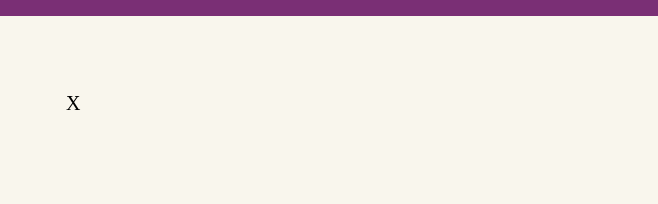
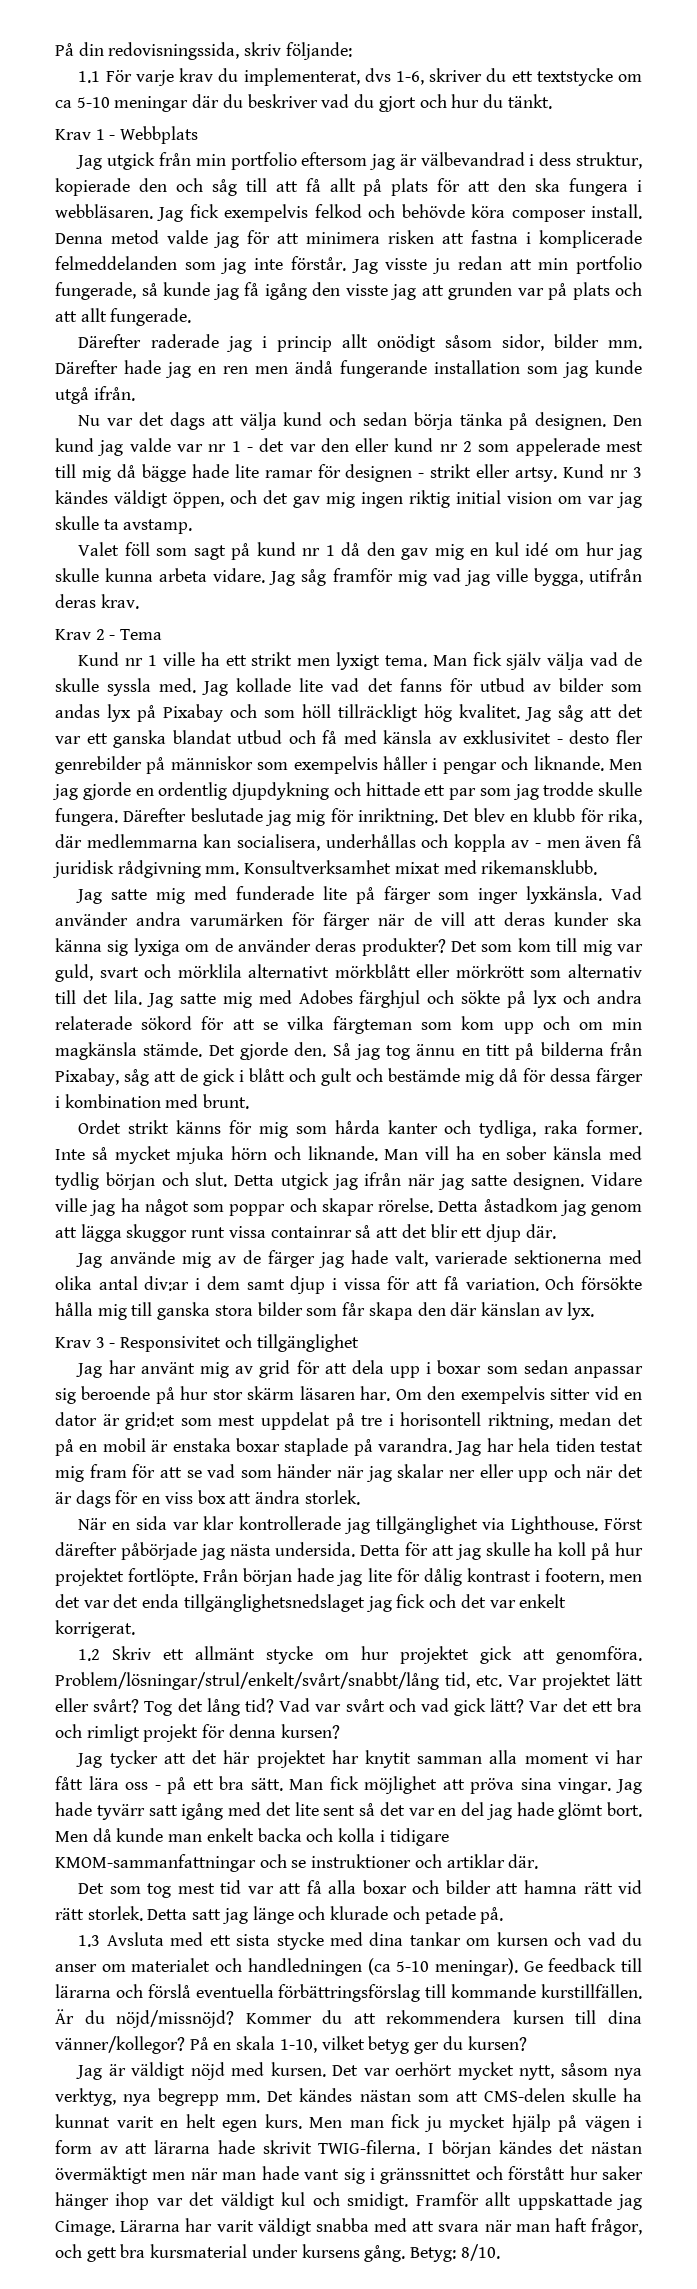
[66,96,81,110] X -> [55,42,352,60] [78,68,642,86] [55,94,552,112] [55,126,199,144] [76,152,643,170] [55,178,642,196] [55,204,643,222] [55,230,642,248] [55,256,643,274] [55,282,642,300] [55,308,192,326] [78,334,642,352] [55,360,642,378] [55,386,135,404] [78,412,642,430] [55,438,643,456] [55,464,642,482] [55,490,642,508] [55,516,193,534] [78,542,642,560] [55,568,642,586] [55,594,139,609] [55,629,163,640] [78,652,642,670] [55,678,643,696] [55,704,643,722] [55,730,644,748] [55,756,642,774] [52,782,642,800] [55,808,642,826] [55,834,642,852] [52,860,598,878] [76,886,642,904] [55,912,642,930] [55,938,644,956] [55,964,642,982] [55,990,643,1008] [55,1016,642,1034] [55,1042,643,1060] [55,1068,643,1086] [55,1094,250,1109] [78,1120,642,1138] [55,1146,642,1164] [55,1172,642,1190] [55,1198,642,1216] [55,1224,556,1242] [76,1250,642,1268] [55,1276,643,1294] [55,1302,595,1320] [55,1334,359,1352] [76,1360,644,1378] [55,1386,642,1404] [55,1412,643,1430] [55,1438,644,1456] [55,1464,643,1482] [55,1490,360,1508] [78,1516,643,1534] [55,1542,643,1560] [55,1568,642,1586] [55,1594,567,1612] [55,1620,135,1638] [78,1646,642,1664] [55,1672,643,1690] [55,1698,642,1716] [55,1724,340,1742] [76,1750,643,1768] [55,1776,643,1794] [55,1802,642,1820] [55,1828,449,1846] [55,1854,539,1872] [78,1880,642,1898] [55,1906,504,1924] [78,1932,642,1950] [55,1958,642,1976] [55,1984,643,2002] [55,2009,642,2028] [55,2036,527,2054] [76,2062,642,2080] [55,2088,642,2106] [55,2114,642,2132] [55,2140,643,2158] [55,2166,643,2184] [55,2192,642,2210] [55,2218,643,2236] [55,2244,500,2262] På din redovisningssida, skriv följande: // 1.1 För varje krav du implementerat, dvs 1-6, skriver du ett textstycke om ca 5-10 meningar där du beskriver vad du gjort och hur du tänkt. // Krav 1 - Webbplats // Jag utgick från min portfolio eftersom jag är välbevandrad i dess struktur, kopierade den och såg till att få allt på plats för att den ska fungera i webbläsaren. Jag fick exempelvis felkod och behövde köra composer install. Denna metod valde jag för att minimera risken att fastna i komplicerade felmeddelanden som jag inte förstår. Jag visste ju redan att min portfolio fungerade, så kunde jag få igång den visste jag att grunden var på plats och att allt fungerade. // Därefter raderade jag i princip allt onödigt såsom sidor, bilder mm. Därefter hade jag en ren men ändå fungerande installation som jag kunde utgå ifrån. // Nu var det dags att välja kund och sedan börja tänka på designen. Den kund jag valde var nr 1 - det var den eller kund nr 2 som appelerade mest till mig då bägge hade lite ramar för designen - strikt eller artsy. Kund nr 3 kändes väldigt öppen, och det gav mig ingen riktig initial vision om var jag skulle ta avstamp. // Valet föll som sagt på kund nr 1 då den gav mig en kul idé om hur jag skulle kunna arbeta vidare. Jag såg framför mig vad jag ville bygga, utifrån deras krav. // Krav 2 - Tema // Kund nr 1 ville ha ett strikt men lyxigt tema. Man fick själv välja vad de skulle syssla med. Jag kollade lite vad det fanns för utbud av bilder som andas lyx på Pixabay och som höll tillräckligt hög kvalitet. Jag såg att det var ett ganska blandat utbud och få med känsla av exklusivitet - desto fler genrebilder på människor som exempelvis håller i pengar och liknande. Men jag gjorde en ordentlig djupdykning och hittade ett par som jag trodde skulle fungera. Därefter beslutade jag mig för inriktning. Det blev en klubb för rika, där medlemmarna kan socialisera, underhållas och koppla av - men även få juridisk rådgivning mm. Konsultverksamhet mixat med rikemansklubb. // Jag satte mig med funderade lite på färger som inger lyxkänsla. Vad använder andra varumärken för färger när de vill att deras kunder ska känna sig lyxiga om de använder deras produkter? Det som kom till mig var guld, svart och mörklila alternativt mörkblått eller mörkrött som alternativ till det lila. Jag satte mig med Adobes färghjul och sökte på lyx och andra relaterade sökord för att se vilka färgteman som kom upp och om min magkänsla stämde. Det gjorde den. Så jag tog ännu en titt på bilderna från Pixabay, såg att de gick i blått och gult och bestämde mig då för dessa färger i kombination med brunt. // Ordet strikt känns för mig som hårda kanter och tydliga, raka former. Inte så mycket mjuka hörn och liknande. Man vill ha en sober känsla med tydlig början och slut. Detta utgick jag ifrån när jag satte designen. Vidare ville jag ha något som poppar och skapar rörelse. Detta åstadkom jag genom att lägga skuggor runt vissa containrar så att det blir ett djup där. // Jag använde mig av de färger jag hade valt, varierade sektionerna med olika antal div:ar i dem samt djup i vissa för att få variation. Och försökte hålla mig till ganska stora bilder som får skapa den där känslan av lyx. // Krav 3 - Responsivitet och tillgänglighet // Jag har använt mig av grid för att dela upp i boxar som sedan anpassar sig beroende på hur stor skärm läsaren har. Om den exempelvis sitter vid en dator är grid:et som mest uppdelat på tre i horisontell riktning, medan det på en mobil är enstaka boxar staplade på varandra. Jag har hela tiden testat mig fram för att se vad som händer när jag skalar ner eller upp och när det är dags för en viss box att ändra storlek. // När en sida var klar kontrollerade jag tillgänglighet via Lighthouse. Först därefter påbörjade jag nästa undersida. Detta för att jag skulle ha koll på hur projektet fortlöpte. Från början hade jag lite för dålig kontrast i footern, men det var det enda tillgänglighetsnedslaget jag fick och det var enkelt korrigerat. // 1.2 Skriv ett allmänt stycke om hur projektet gick att genomföra. Problem/lösningar/strul/enkelt/svårt/snabbt/lång tid, etc. Var projektet lätt eller svårt? Tog det lång tid? Vad var svårt och vad gick lätt? Var det ett bra och rimligt projekt för denna kursen? // Jag tycker att det här projektet har knytit samman alla moment vi har fått lära oss - på ett bra sätt. Man fick möjlighet att pröva sina vingar. Jag hade tyvärr satt igång med det lite sent så det var en del jag hade glömt bort. Men då kunde man enkelt backa och kolla i tidigare KMOM-sammanfattningar och se instruktioner och artiklar där. // Det som tog mest tid var att få alla boxar och bilder att hamna rätt vid rätt storlek. Detta satt jag länge och klurade och petade på. // 1.3 Avsluta med ett sista stycke med dina tankar om kursen och vad du anser om materialet och handledningen (ca 5-10 meningar). Ge feedback till lärarna och förslå eventuella förbättringsförslag till kommande kurstillfällen. Är du nöjd/missnöjd? Kommer du att rekommendera kursen till dina vänner/kollegor? På en skala 1-10, vilket betyg ger du kursen? // Jag är väldigt nöjd med kursen. Det var oerhört mycket nytt, såsom nya verktyg, nya begrepp mm. Det kändes nästan som att CMS-delen skulle ha kunnat varit en helt egen kurs. Men man fick ju mycket hjälp på vägen i form av att lärarna hade skrivit TWIG-filerna. I början kändes det nästan övermäktigt men när man hade vant sig i gränssnittet och förstått hur saker hänger ihop var det väldigt kul och smidigt. Framför allt uppskattade jag Cimage. Lärarna har varit väldigt snabba med att svara när man haft frågor, och gett bra kursmaterial under kursens gång. Betyg: 8/10.

